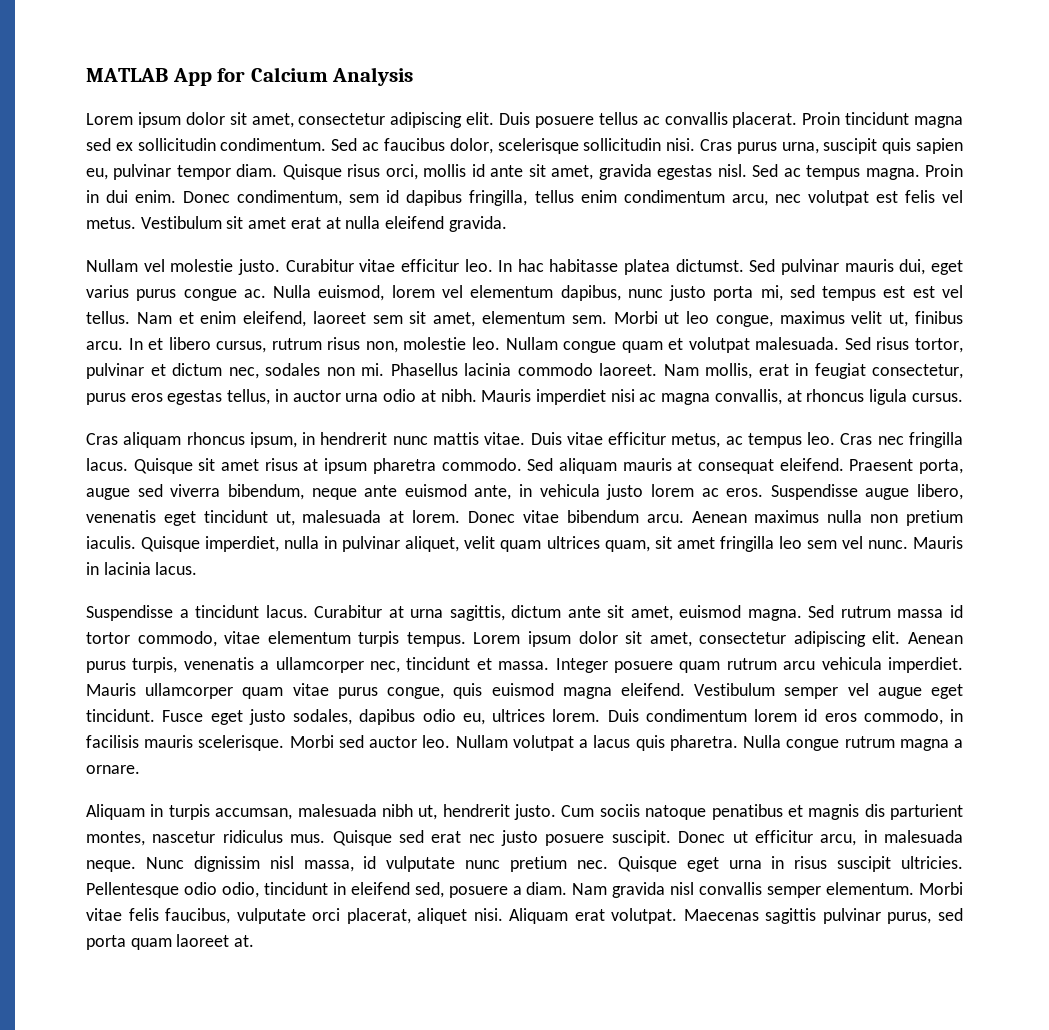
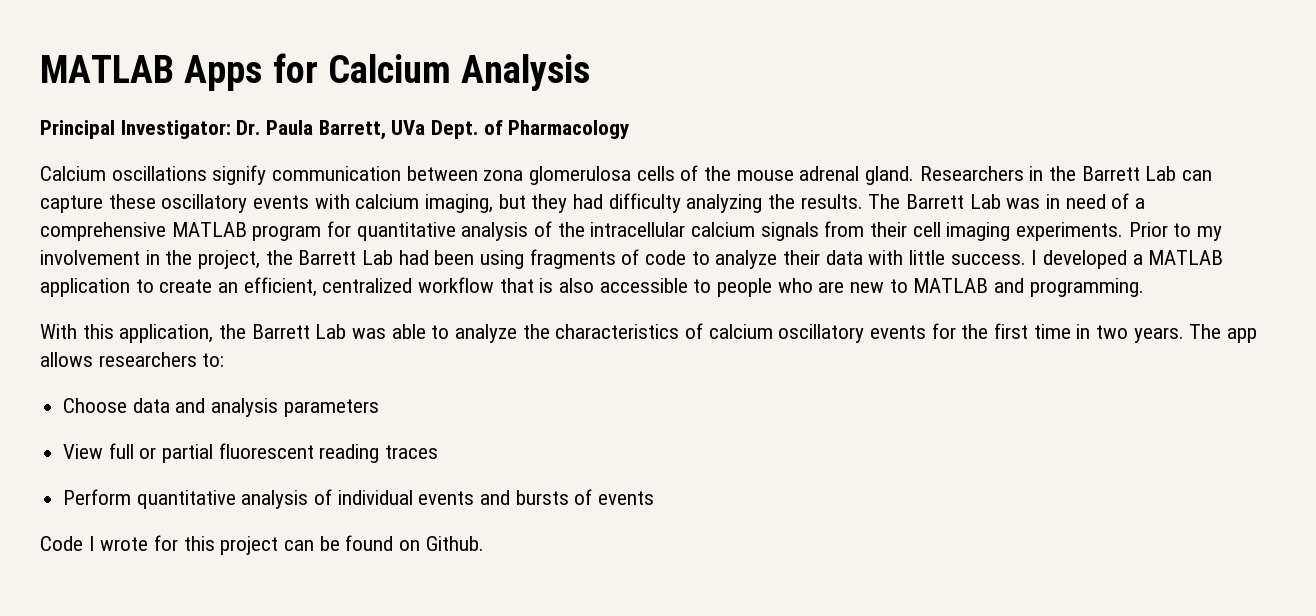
[86,68,212,86] MATLAB App -> [40,55,263,91] MATLAB Apps
[86,112,963,128] [86,138,963,154] [86,164,964,180] [86,190,963,206] [86,216,507,232] [86,259,963,275] [86,285,964,301] [86,311,964,327] [86,337,963,353] [86,363,963,379] [86,389,963,405] [86,432,964,448] [86,458,963,474] [86,484,963,500] [86,510,964,526] [86,536,963,552] [86,562,198,575] [86,605,963,621] [86,631,963,647] [86,657,963,673] [86,683,963,699] [86,709,963,725] [86,735,964,751] [86,765,140,774] [86,804,963,820] [86,830,963,846] [86,856,963,872] [86,882,963,898] [86,908,963,924] [86,934,255,950] Lorem ipsum dolor sit amet, consectetur adipiscing elit. Duis posuere tellus ac convallis placerat. Proin tincidunt magna sed ex sollicitudin condimentum. Sed ac faucibus dolor, scelerisque sollicitudin nisi. Cras purus urna, suscipit quis sapien eu, pulvinar tempor diam. Quisque risus orci, mollis id ante sit amet, gravida egestas nisl. Sed ac tempus magna. Proin in dui enim. Donec condimentum, sem id dapibus fringilla, tellus enim condimentum arcu, nec volutpat est felis vel metus. Vestibulum sit amet erat at nulla eleifend gravida. // Nullam vel molestie justo. Curabitur vitae efficitur leo. In hac habitasse platea dictumst. Sed pulvinar mauris dui, eget varius purus congue ac. Nulla euismod, lorem vel elementum dapibus, nunc justo porta mi, sed tempus est est vel tellus. Nam et enim eleifend, laoreet sem sit amet, elementum sem. Morbi ut leo congue, maximus velit ut, finibus arcu. In et libero cursus, rutrum risus non, molestie leo. Nullam congue quam et volutpat malesuada. Sed risus tortor, pulvinar et dictum nec, sodales non mi. Phasellus lacinia commodo laoreet. Nam mollis, erat in feugiat consectetur, purus eros egestas tellus, in auctor urna odio at nibh. Mauris imperdiet nisi ac magna convallis, at rhoncus ligula cursus. // Cras aliquam rhoncus ipsum, in hendrerit nunc mattis vitae. Duis vitae efficitur metus, ac tempus leo. Cras nec fringilla lacus. Quisque sit amet risus at ipsum pharetra commodo. Sed aliquam mauris at consequat eleifend. Praesent porta, augue sed viverra bibendum, neque ante euismod ante, in vehicula justo lorem ac eros. Suspendisse augue libero, venenatis eget tincidunt ut, malesuada at lorem. Donec vitae bibendum arcu. Aenean maximus nulla non pretium iaculis. Quisque imperdiet, nulla in pulvinar aliquet, velit quam ultrices quam, sit amet fringilla leo sem vel nunc. Mauris in lacinia lacus. // Suspendisse a tincidunt lacus. Curabitur at urna sagittis, dictum ante sit amet, euismod magna. Sed rutrum massa id tortor commodo, vitae elementum turpis tempus. Lorem ipsum dolor sit amet, consectetur adipiscing elit. Aenean purus turpis, venenatis a ullamcorper nec, tincidunt et massa. Integer posuere quam rutrum arcu vehicula imperdiet. Mauris ullamcorper quam vitae purus congue, quis euismod magna eleifend. Vestibulum semper vel augue eget tincidunt. Fusce eget justo sodales, dapibus odio eu, ultrices lorem. Duis condimentum lorem id eros commodo, in facilisis mauris scelerisque. Morbi sed auctor leo. Nullam volutpat a lacus quis pharetra. Nulla congue rutrum magna a ornare. // Aliquam in turpis accumsan, malesuada nibh ut, hendrerit justo. Cum sociis natoque penatibus et magnis dis parturient montes, nascetur ridiculus mus. Quisque sed erat nec justo posuere suscipit. Donec ut efficitur arcu, in malesuada neque. Nunc dignissim nisl massa, id vulputate nunc pretium nec. Quisque eget urna in risus suscipit ultricies. Pellentesque odio odio, tincidunt in eleifend sed, posuere a diam. Nam gravida nisl convallis semper elementum. Morbi vitae felis faucibus, vulputate orci placerat, aliquet nisi. Aliquam erat volutpat. Maecenas sagittis pulvinar purus, sed porta quam laoreet at. -> [40,120,630,140] [40,165,1213,185] [40,193,1146,213] [40,221,1223,241] [40,249,1224,269] [40,277,1144,297] [40,323,1258,343] [40,352,225,367] [63,398,379,417] [63,443,439,463] [63,489,655,509] [40,535,484,555] Principal Investigator: Dr. Paula Barrett, UVa Dept. of Pharmacology // Calcium oscillations signify communication between zona glomerulosa cells of the mouse adrenal gland. Researchers in the Barrett Lab can capture these oscillatory events with calcium imaging, but they had difficulty analyzing the results. The Barrett Lab was in need of a comprehensive MATLAB program for quantitative analysis of the intracellular calcium signals from their cell imaging experiments. Prior to my involvement in the project, the Barrett Lab had been using fragments of code to analyze their data with little success. I developed a MATLAB application to create an efficient, centralized workflow that is also accessible to people who are new to MATLAB and programming. // With this application, the Barrett Lab was able to analyze the characteristics of calcium oscillatory events for the first time in two years. The app allows researchers to: // Choose data and analysis parameters // View full or partial fluorescent reading traces // Perform quantitative analysis of individual events and bursts of events // Code I wrote for this project can be found on Github.

